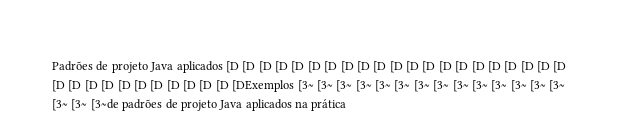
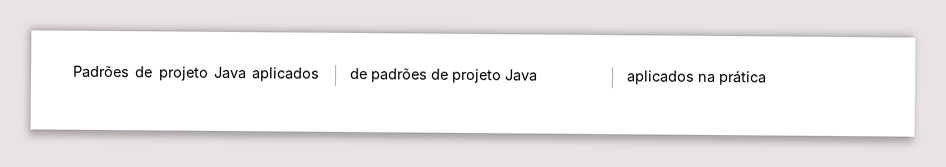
[225,61,567,73] [52,80,566,92] [52,99,119,111] [D [D [D [D [D [D [D [D [D [D [D [D [D [D [D [D [D [D [D [D [D [D [D [D [D [D [D [D [D [D [D [D [DExemplos [3~ [3~ [3~ [3~ [3~ [3~ [3~ [3~ [3~ [3~ [3~ [3~ [3~ [3~ [3~ [3~ [3~de -> [350,67,368,80] de

